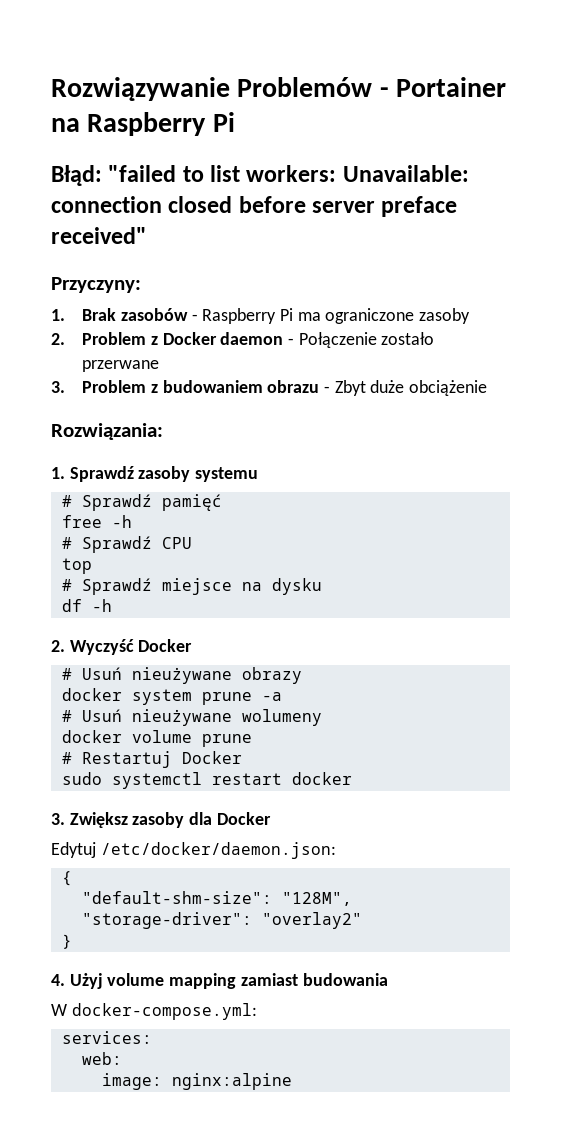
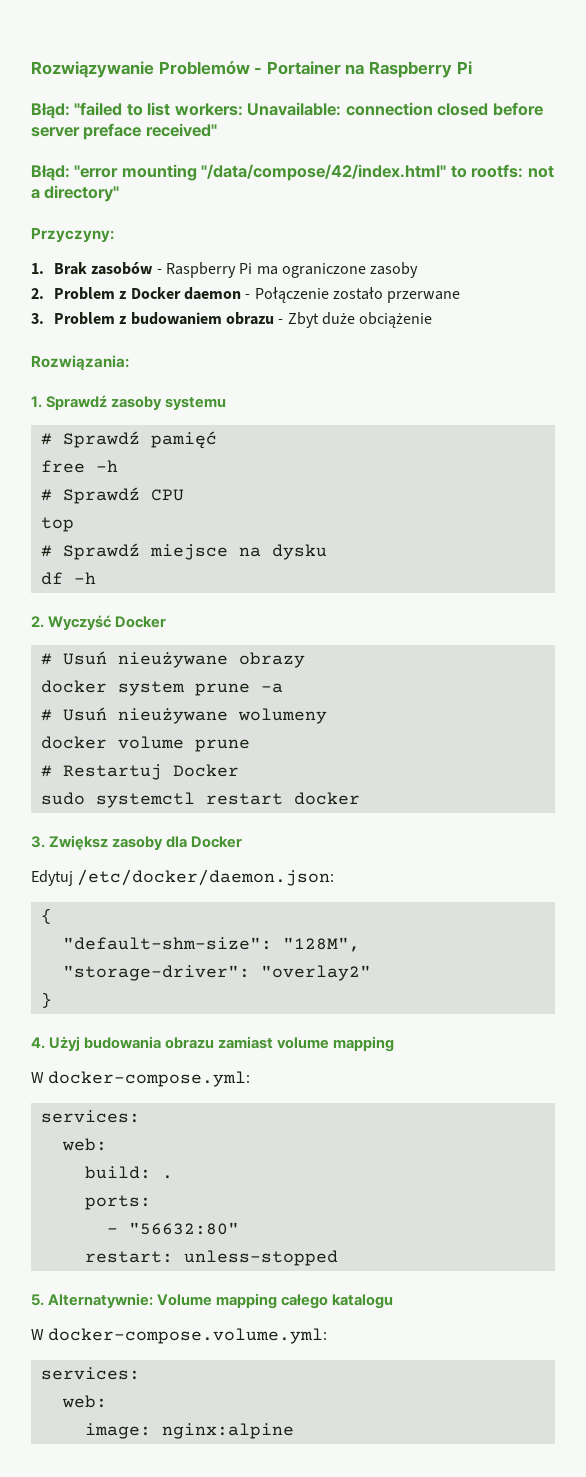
(147, 235) none -> [31,164,554,181] [31,185,120,202] // Błąd: "error mounting "/data/compose/42/index.html" to rootfs: not a directory"
(103, 981) none -> [84,1036,274,1049] budowania obrazu zamiast
[240,973,388,986] zamiast budowania -> (395, 1044) none
(122, 1058) none -> [84,1166,173,1179] [84,1195,151,1210] [106,1222,239,1235] [84,1250,338,1266] [31,1293,394,1309] [31,1328,328,1344] [40,1367,140,1380] [61,1395,107,1408] // build: . // ports: // - "56632:80" // restart: unless-stopped // 5. Alternatywnie: Volume mapping całego katalogu // W docker-compose.volume.yml: // services: // web:

